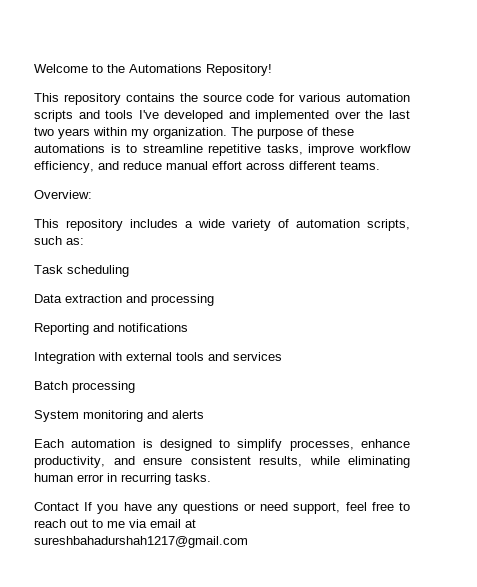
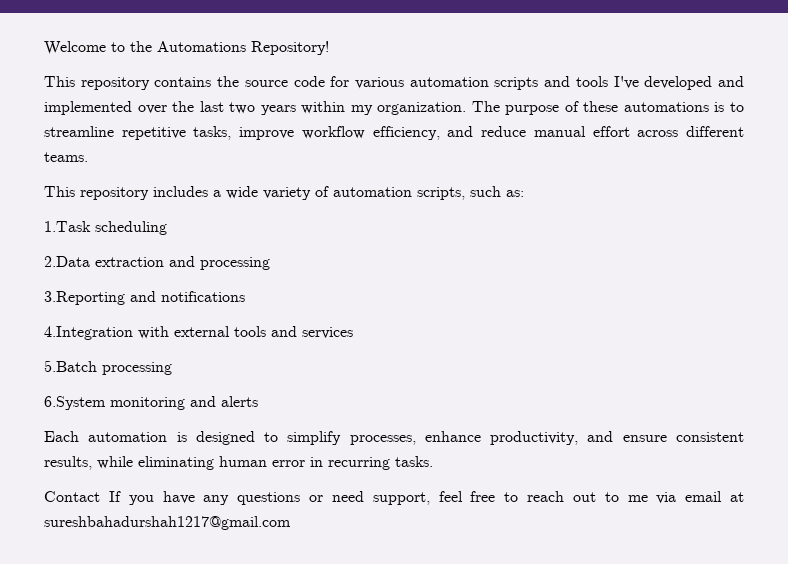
[34,190,92,199] // Overview: -> (88, 157) none
[34,265,63,274] Task -> [44,221,91,232] 1.Task
[34,294,62,303] Data -> [44,256,90,267] 2.Data
[34,323,89,335] Reporting -> [44,291,125,305] 3.Reporting
[34,352,95,364] Integration -> [44,326,133,340] 4.Integration
[34,381,135,393] [34,410,79,422] Batch processing // System -> [44,360,172,375] [44,396,106,410] 5.Batch processing // 6.System

